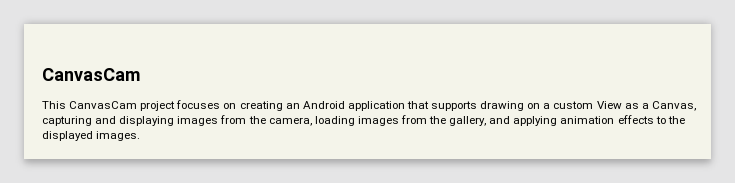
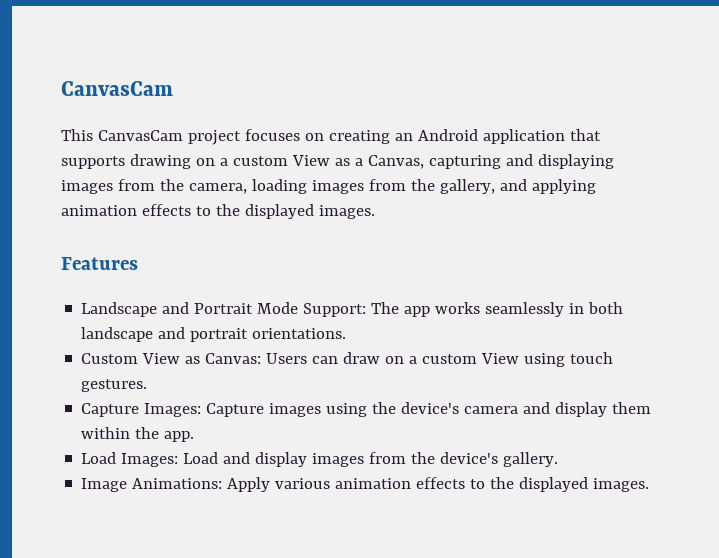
(141, 136) none -> [61,257,138,270] [81,302,624,317] [81,327,347,342] [81,352,614,367] [81,379,148,392] [81,402,652,417] [81,427,195,442] [81,452,559,467] [81,477,650,492] // Features // Landscape and Portrait Mode Support: The app works seamlessly in both landscape and portrait orientations. // Custom View as Canvas: Users can draw on a custom View using touch gestures. // Capture Images: Capture images using the device's camera and display them within the app. // Load Images: Load and display images from the device's gallery. // Image Animations: Apply various animation effects to the displayed images.

